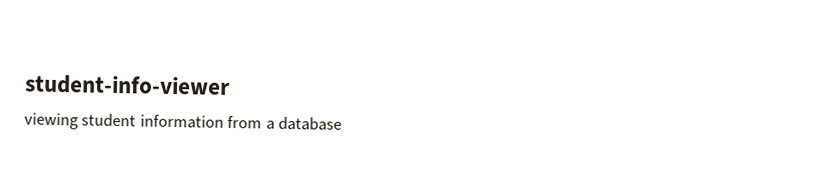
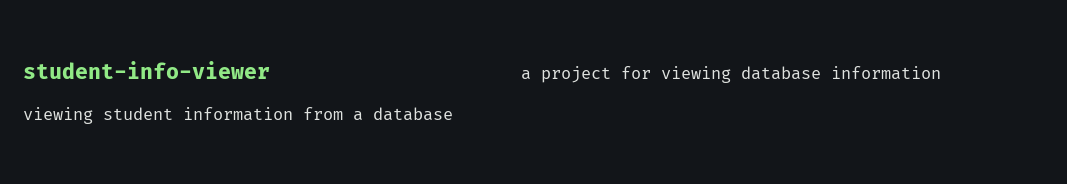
(343, 123) none -> [521,66,941,83] // a project for viewing database information

